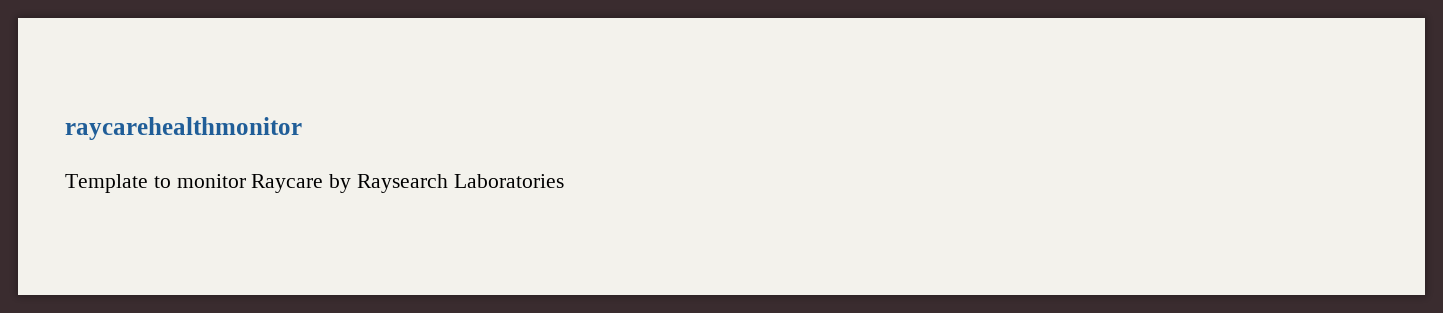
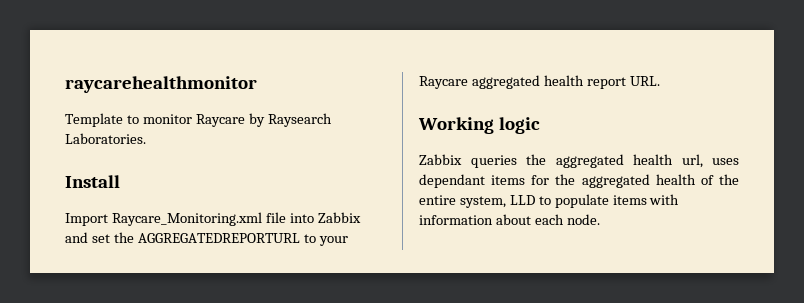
[453,174,564,188] Laboratories -> [65,133,146,144] [65,175,120,188] [65,212,361,226] [65,232,348,246] [419,75,660,89] [418,117,540,134] [419,154,739,168] [419,174,739,188] [419,194,680,208] [419,214,600,225] Laboratories. // Install // Import Raycare_Monitoring.xml file into Zabbix and set the AGGREGATEDREPORTURL to your Raycare aggregated health report URL. // Working logic // Zabbix queries the aggregated health url, uses dependant items for the aggregated health of the entire system, LLD to populate items with information about each node.

